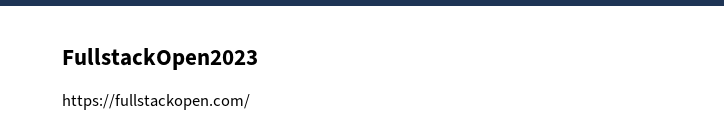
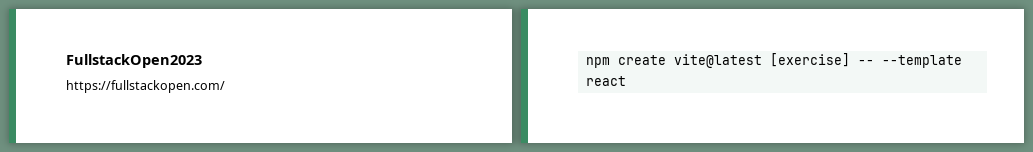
(250, 102) none -> [585,53,962,68] [585,76,626,86] // npm create vite@latest [exercise] -- --template react

